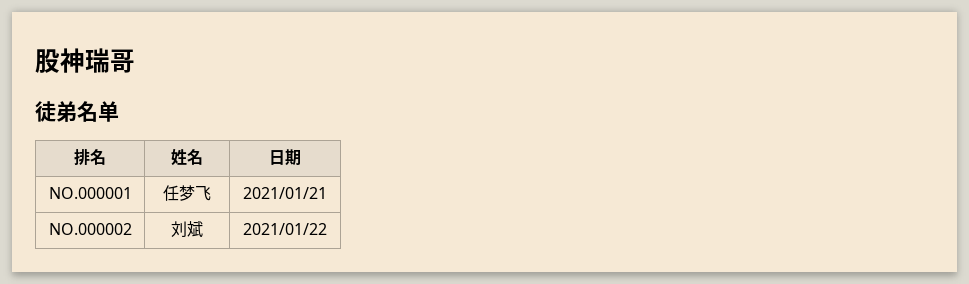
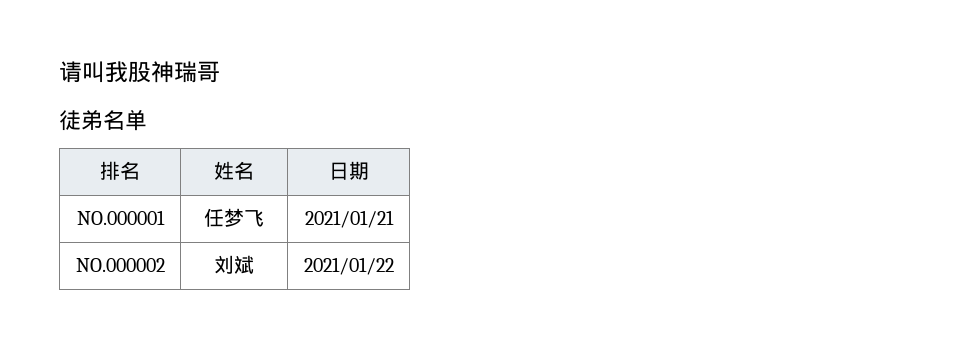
(35, 61) none -> [59,61,128,83] 请叫我

